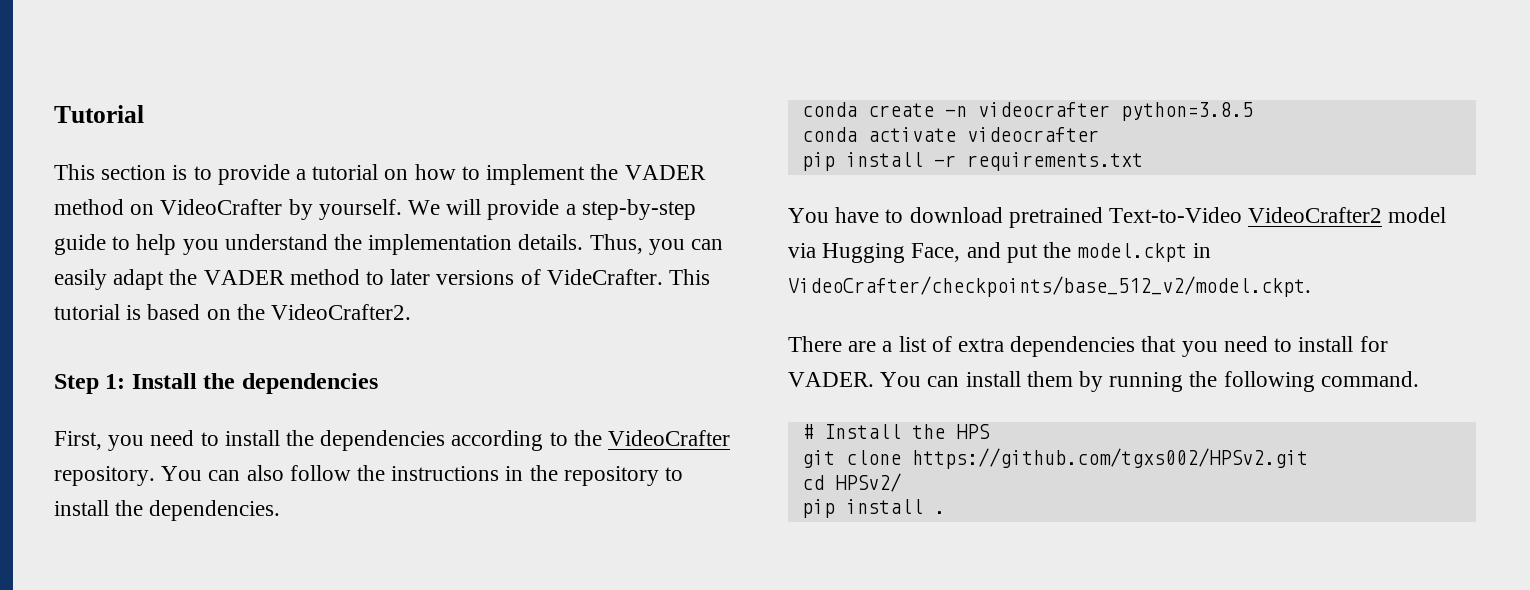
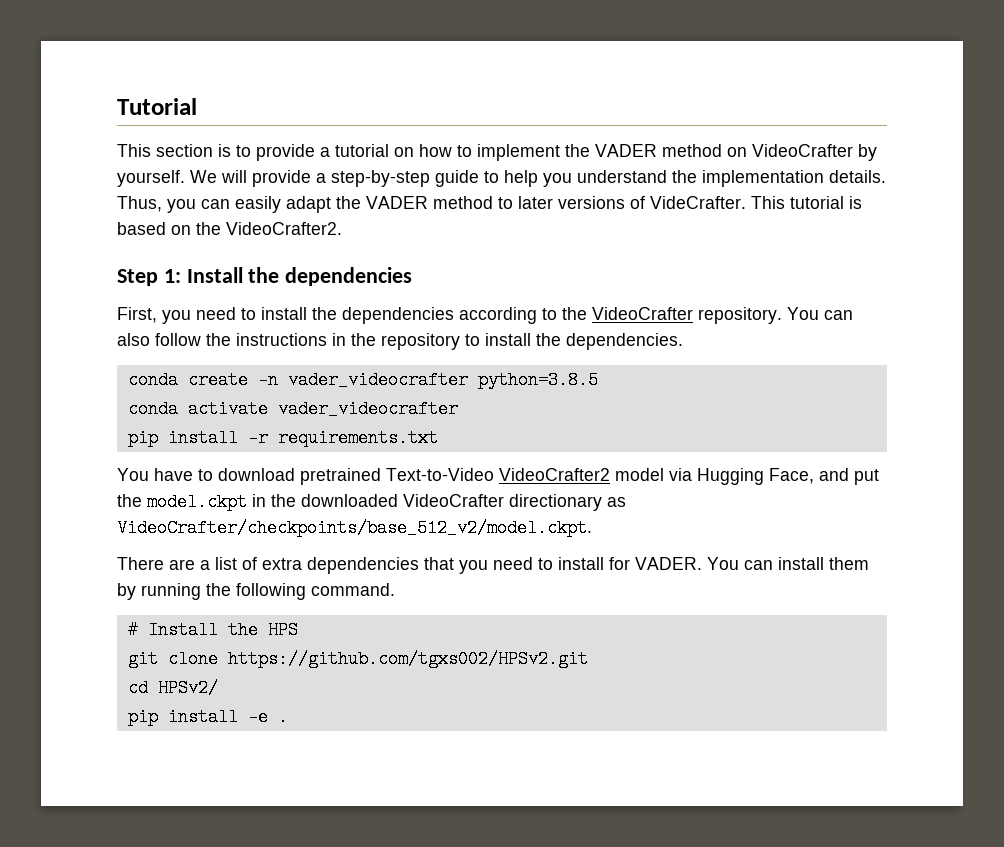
[977,102,1110,117] videocrafter -> [287,371,468,389] vader_videocrafter
[966,127,1099,142] videocrafter -> [277,400,458,418] vader_videocrafter
(1212, 250) none -> [271,494,626,511] the downloaded VideoCrafter directionary as
(923, 506) none -> [247,708,268,726] -e

